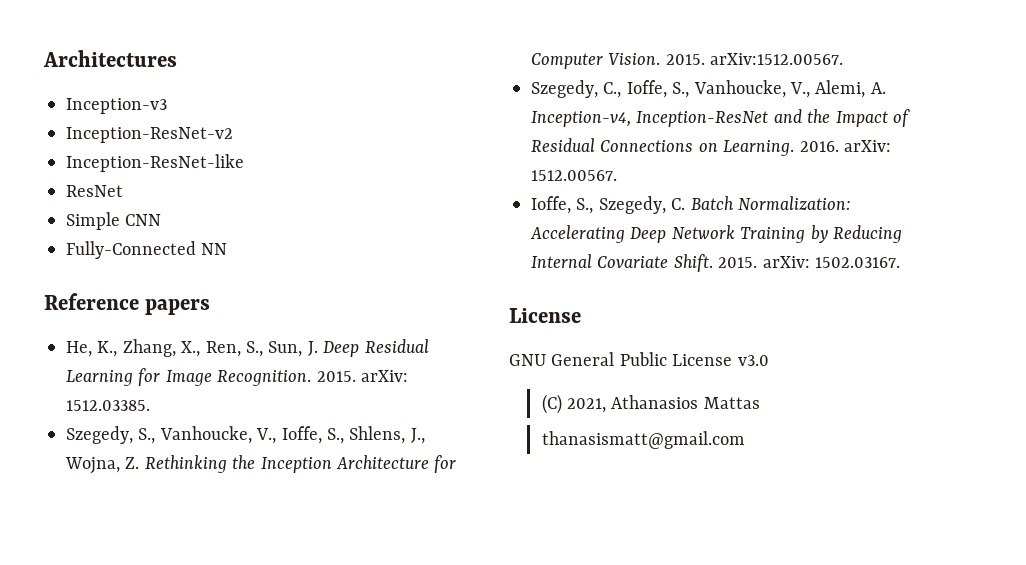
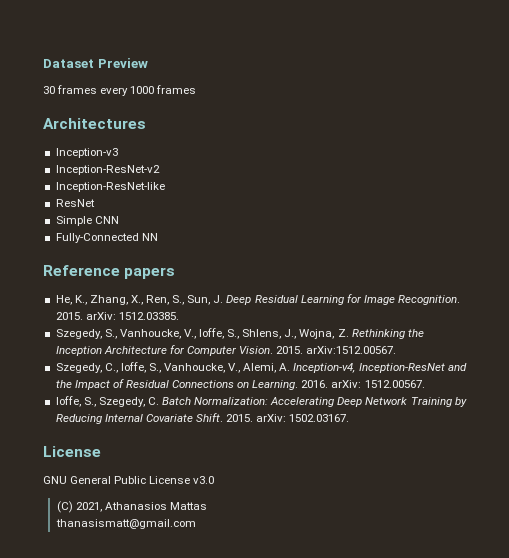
(43, 58) none -> [43,58,148,68] [43,85,197,96] Dataset Preview // 30 frames every 1000 frames //

